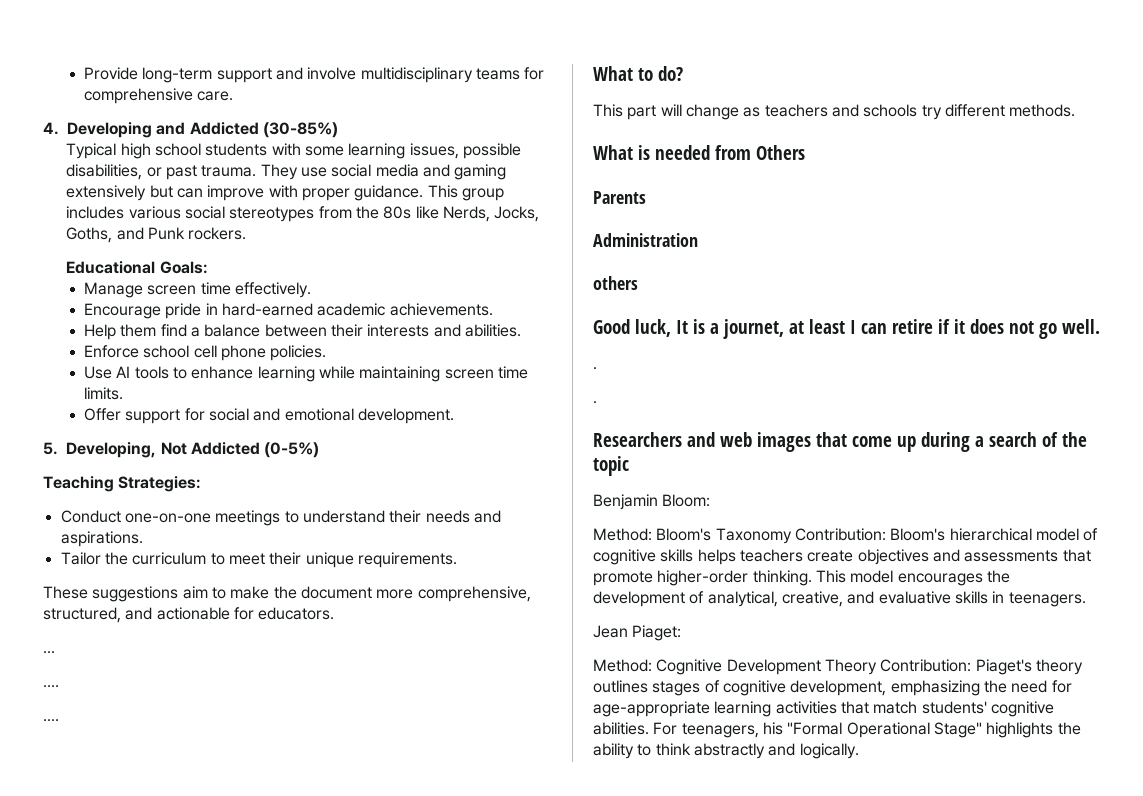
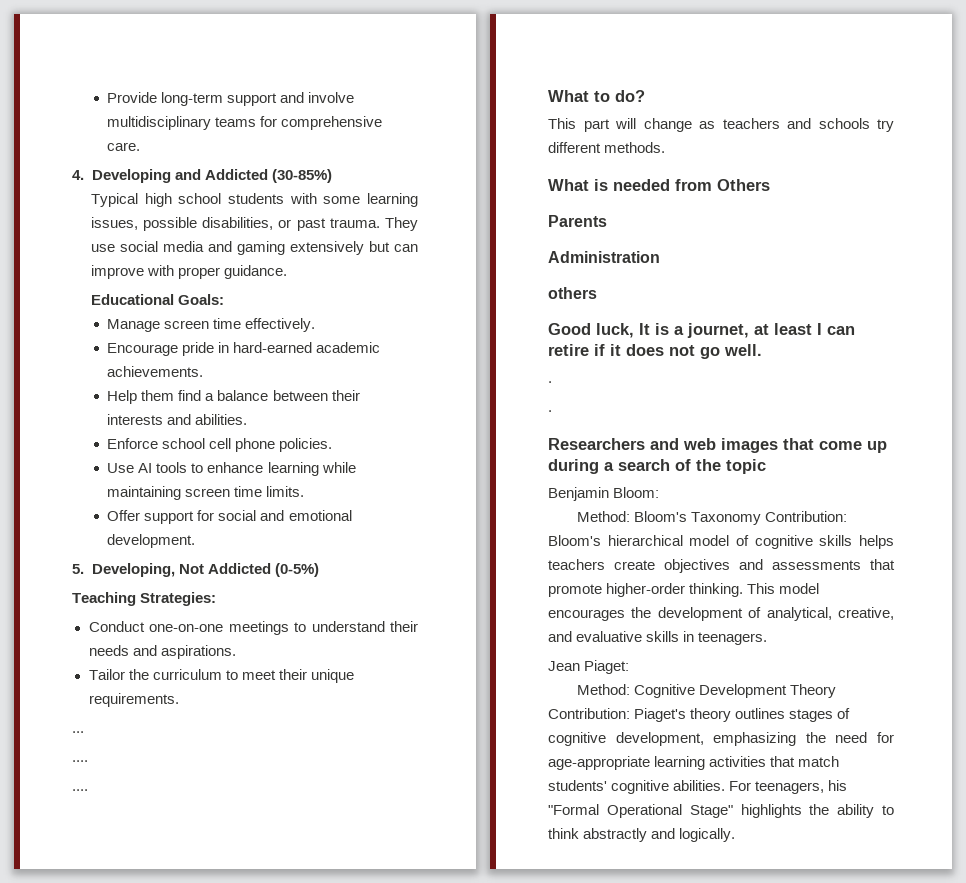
[427,185,504,201] [66,206,540,222] [66,227,247,243] This group includes various social stereotypes from the 80s like Nerds, Jocks, Goths, and Punk rockers. -> (287, 272) none
[43,586,531,602] [43,607,335,623] // These suggestions aim to make the document more comprehensive, structured, and actionable for educators. -> (179, 700) none

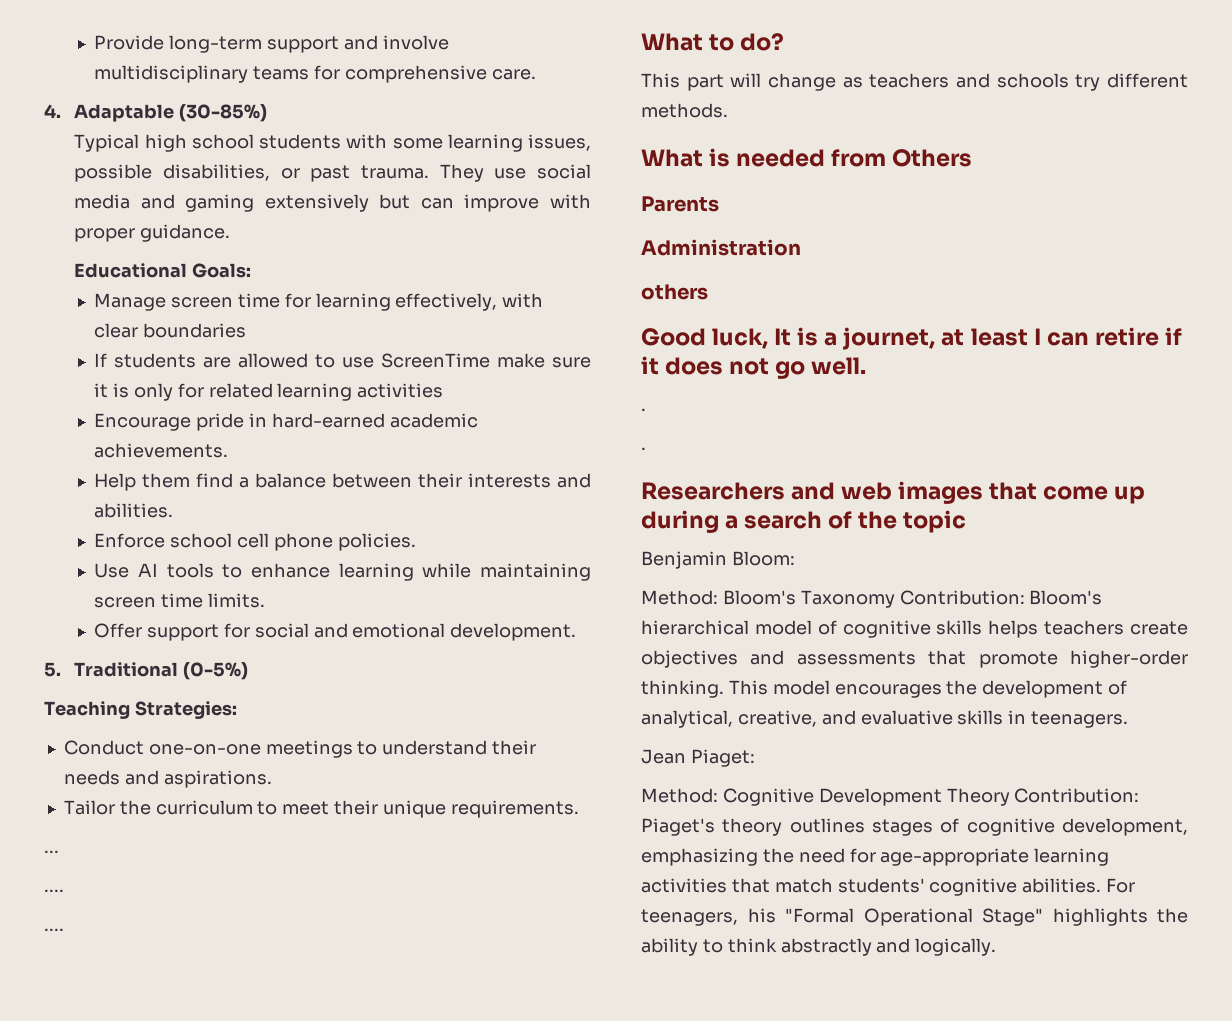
[91,169,268,183] Developing and Addicted -> [74,104,175,122] Adaptable
[245,318,316,332] effectively. -> [284,293,544,311] [94,323,246,338] [94,353,591,368] [94,383,444,401] for learning effectively, with clear boundaries // If students are allowed to use ScreenTime make sure it is only for related learning activities
[91,563,271,577] Developing, Not Addicted -> [74,662,179,677] Traditional

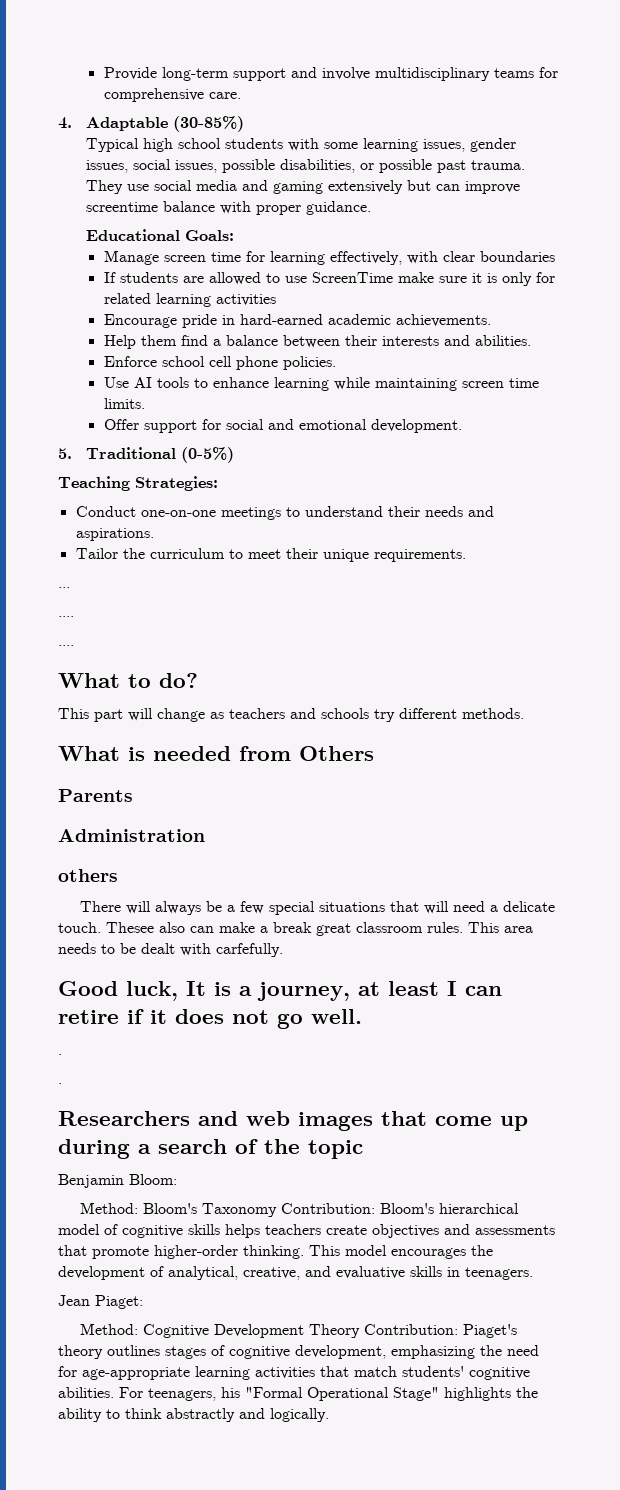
(591, 142) none -> [470,138,517,152] [86,159,218,173] gender issues, social issues,
(300, 173) none -> [379,159,433,173] possible
(540, 203) none -> [86,201,216,212] screentime balance
(708, 292) none -> [80,901,556,915] [58,922,533,936] [58,943,283,957] // There will always be a few special situations that will need a delicate touch. Thesee also can make a break great classroom rules. This area needs to be dealt with carfefully.
[843,327,936,350] journet, -> [257,982,350,1001] journey,

